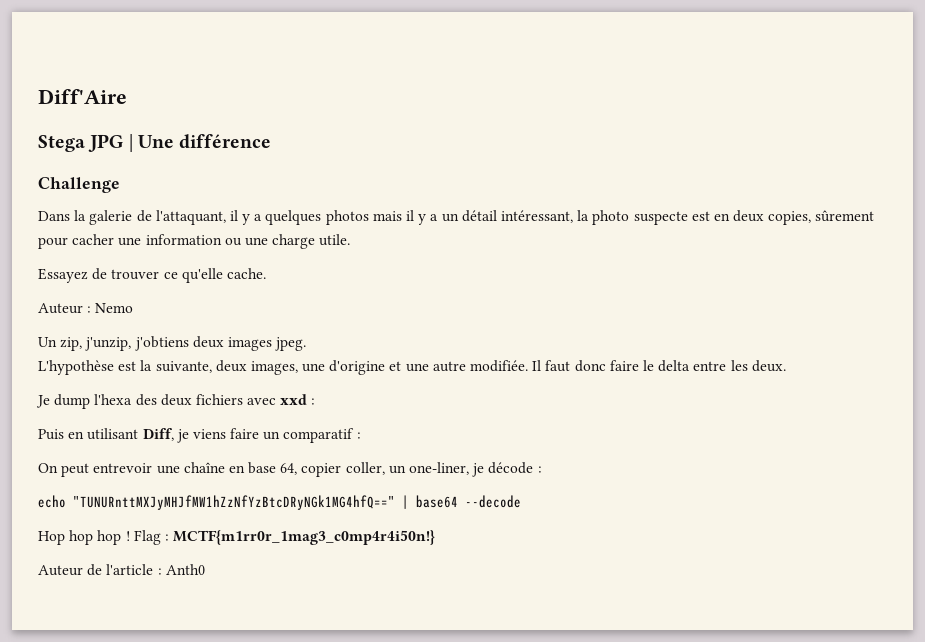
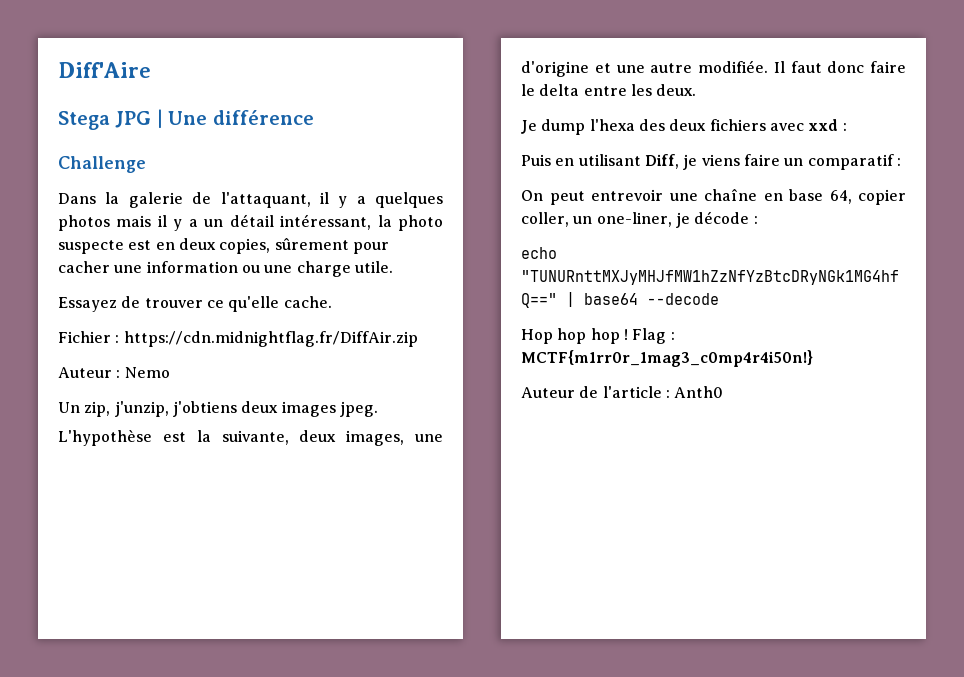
(266, 273) none -> [58,331,418,347] // Fichier : https://cdn.midnightflag.fr/DiffAir.zip

